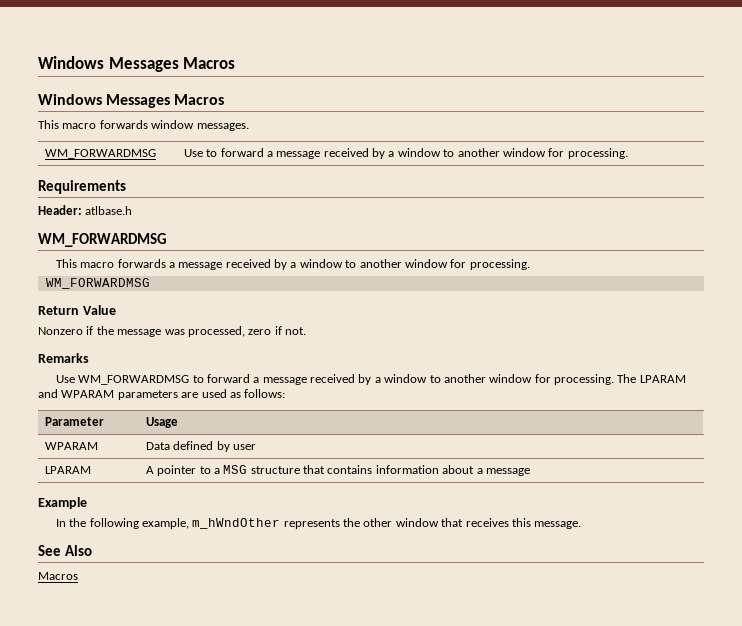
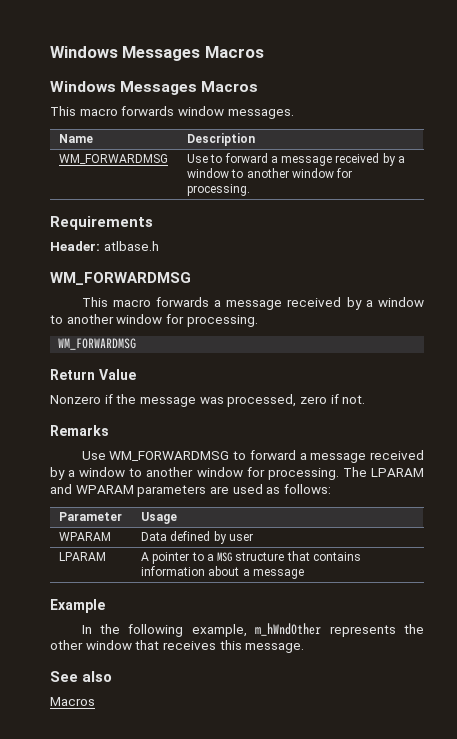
(249, 127) none -> [59,134,94,143] [187,133,256,146] // Name | Description
[64,545,92,556] Also -> [82,671,113,682] also

